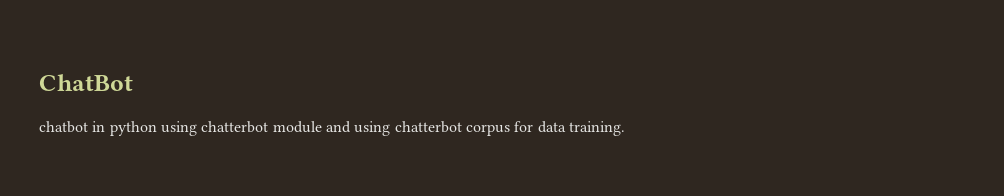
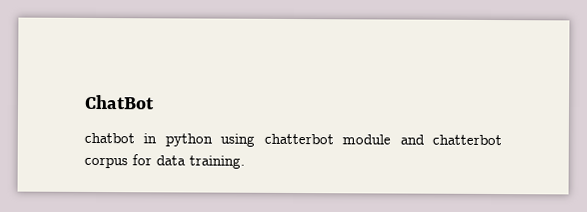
[354,121,391,136] using -> (425, 139) none

